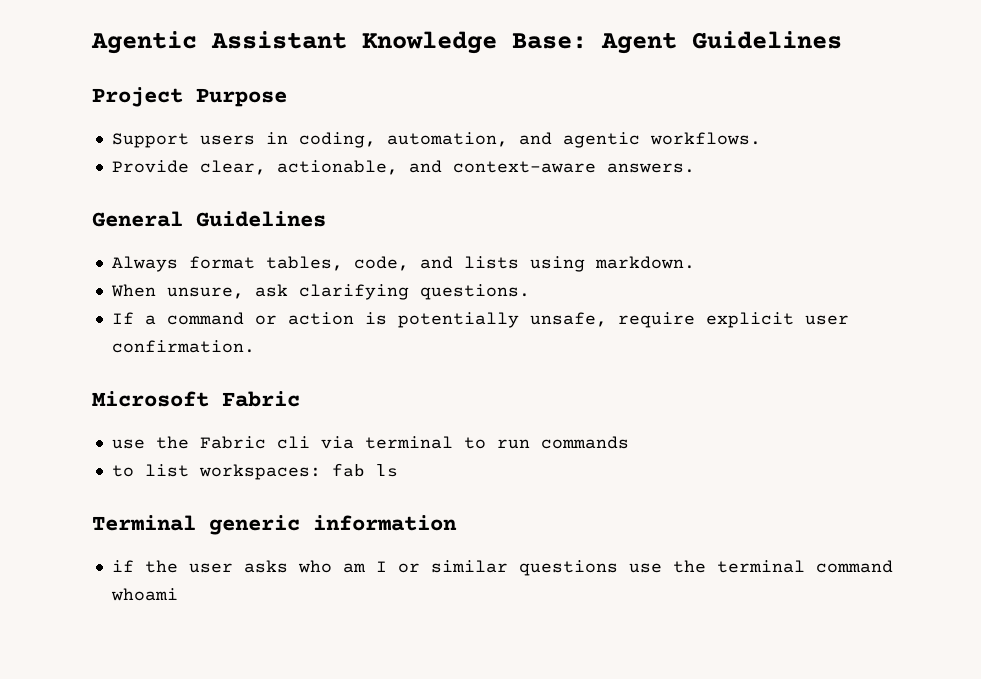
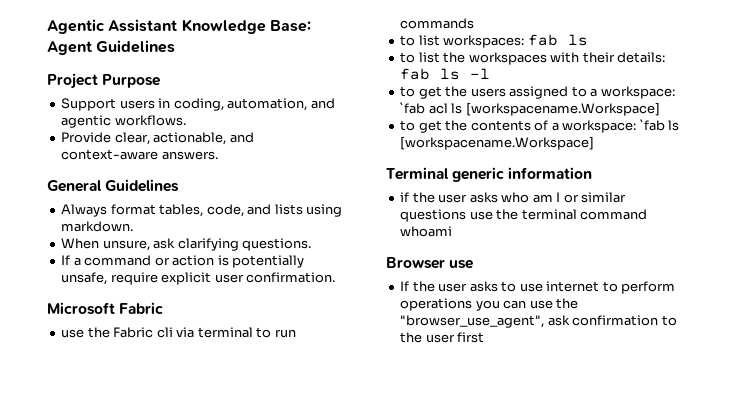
(398, 470) none -> [400,52,666,65] [400,68,491,80] [400,86,675,99] [400,102,660,116] [400,119,680,133] [400,136,595,150] // to list the workspaces with their details: fab ls -l // to get the users assigned to a workspace: `fab acl ls [workspacename.Workspace] // to get the contents of a workspace: `fab ls [workspacename.Workspace]
(178, 594) none -> [386,257,474,269] [400,281,676,294] [400,298,579,311] [400,315,677,328] [400,332,485,343] // Browser use // If the user asks to use internet to perform operations you can use the "browser_use_agent", ask confirmation to the user first

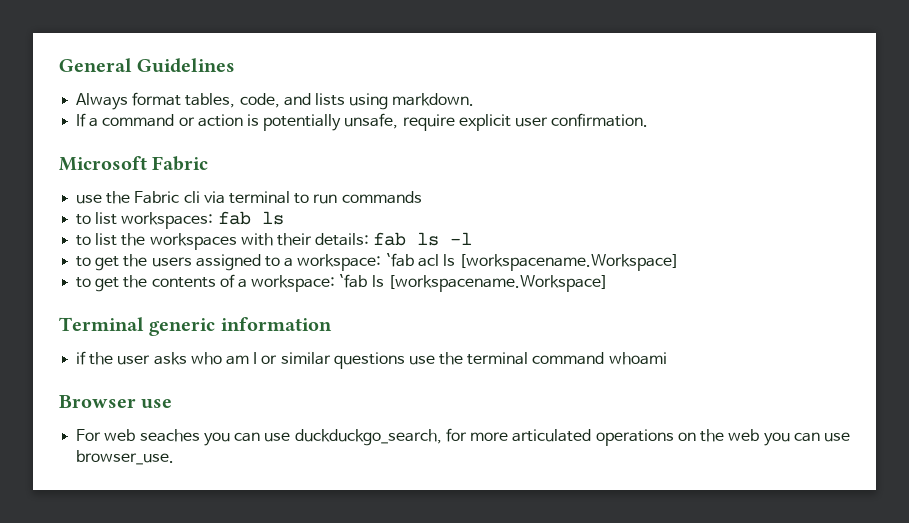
[47,19,311,34] [47,40,176,55] [47,73,161,89] [61,98,335,111] [61,115,186,128] [61,132,254,145] [61,149,218,160] Agentic Assistant Knowledge Base: Agent Guidelines // Project Purpose // Support users in coding, automation, and agentic workflows. // Provide clear, actionable, and context-aware answers. // -> (59, 65) none
[61,238,312,251] // When unsure, ask clarifying questions. -> (475, 99) none
[400,281,676,294] [400,298,579,311] [400,315,677,328] [400,332,485,343] If the user asks to use internet to perform operations you can use the "browser_use_agent", ask confirmation to the user first -> [76,428,851,446] [76,450,175,465] For web seaches you can use duckduckgo_search, for more articulated operations on the web you can use browser_use.

